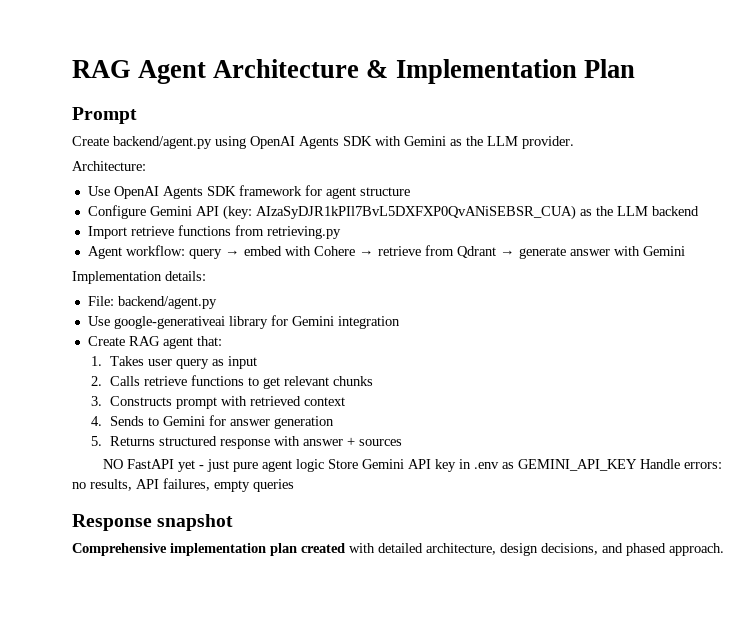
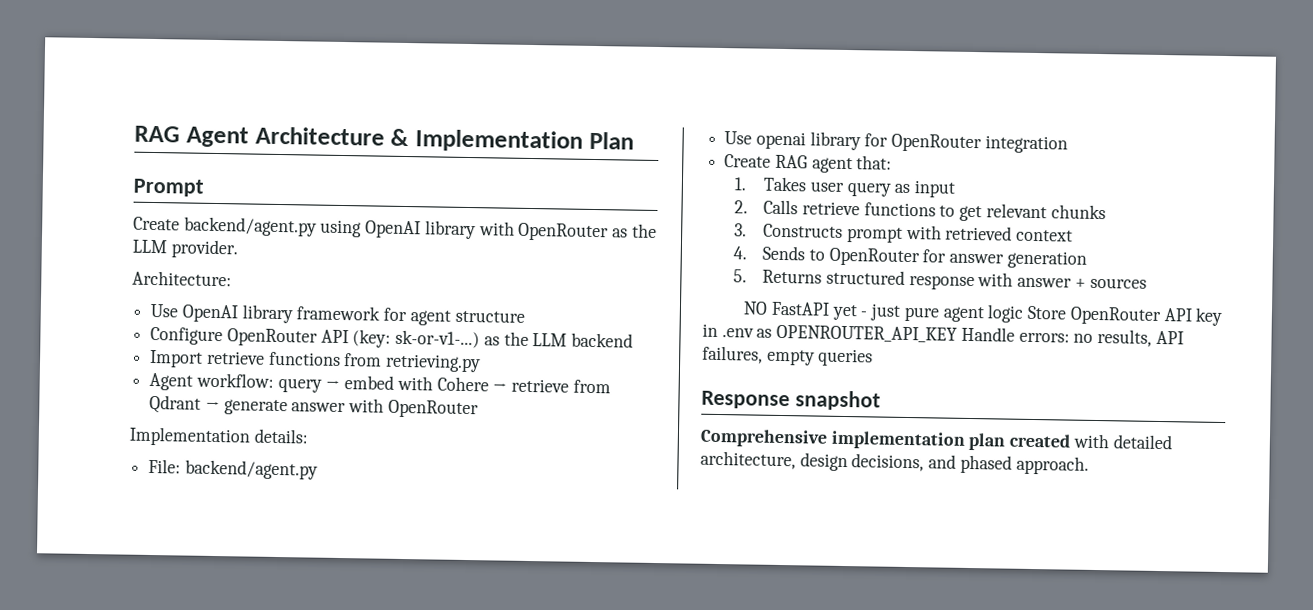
[299,136,446,149] Agents SDK with Gemini -> [424,220,610,242] library with OpenRouter
[162,186,236,199] Agents SDK -> [241,304,293,324] library
[149,206,192,216] Gemini -> [226,328,318,347] OpenRouter
[255,205,576,220] AIzaSyDJR1kPIl7BvL5DXFXP0QvANiSEBSR_CUA) -> [395,329,481,349] sk-or-v1-...)
[642,246,685,256] Gemini -> [387,399,479,419] OpenRouter
[113,316,225,329] google-generativeai -> [755,131,806,150] openai
[291,316,334,326] Gemini -> [891,133,983,153] OpenRouter
[163,416,206,426] Gemini -> [828,247,920,267] OpenRouter
[362,459,405,469] Gemini -> [1069,306,1162,326] OpenRouter
[518,459,638,471] GEMINI_API_KEY -> [776,324,958,343] OPENROUTER_API_KEY

